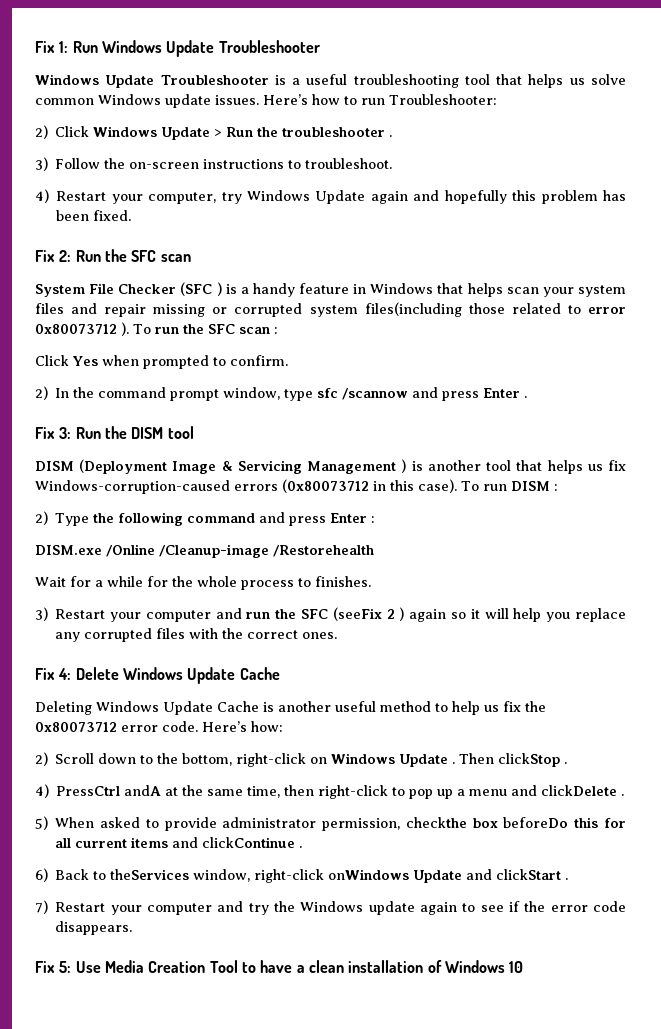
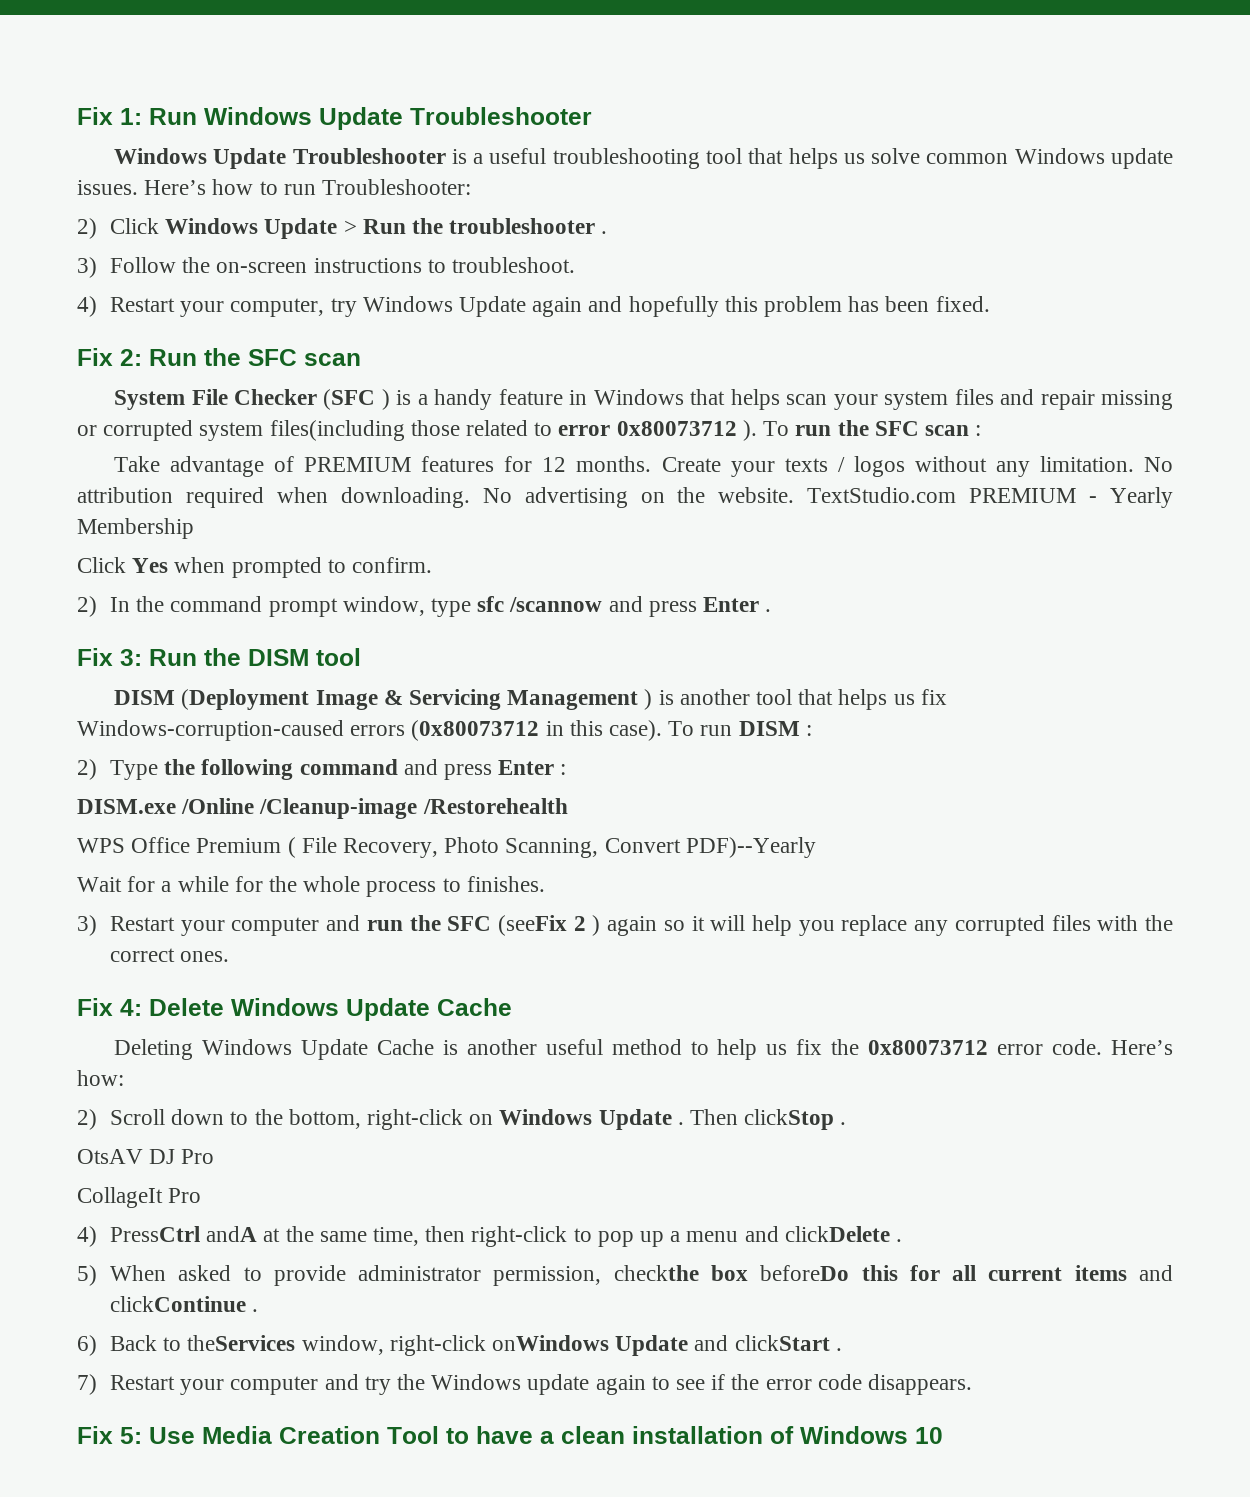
(278, 330) none -> [114,456,1174,477] [77,487,1173,508] [77,518,194,539] // Take advantage of PREMIUM features for 12 months. Create your texts / logos without any limitation. No attribution required when downloading. No advertising on the website. TextStudio.com PREMIUM - Yearly Membership
(374, 551) none -> [77,837,816,858] // WPS Office Premium ( File Recovery, Photo Scanning, Convert PDF)--Yearly
(568, 763) none -> [77,1149,215,1164] [77,1187,202,1208] // OtsAV DJ Pro // CollageIt Pro

